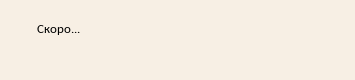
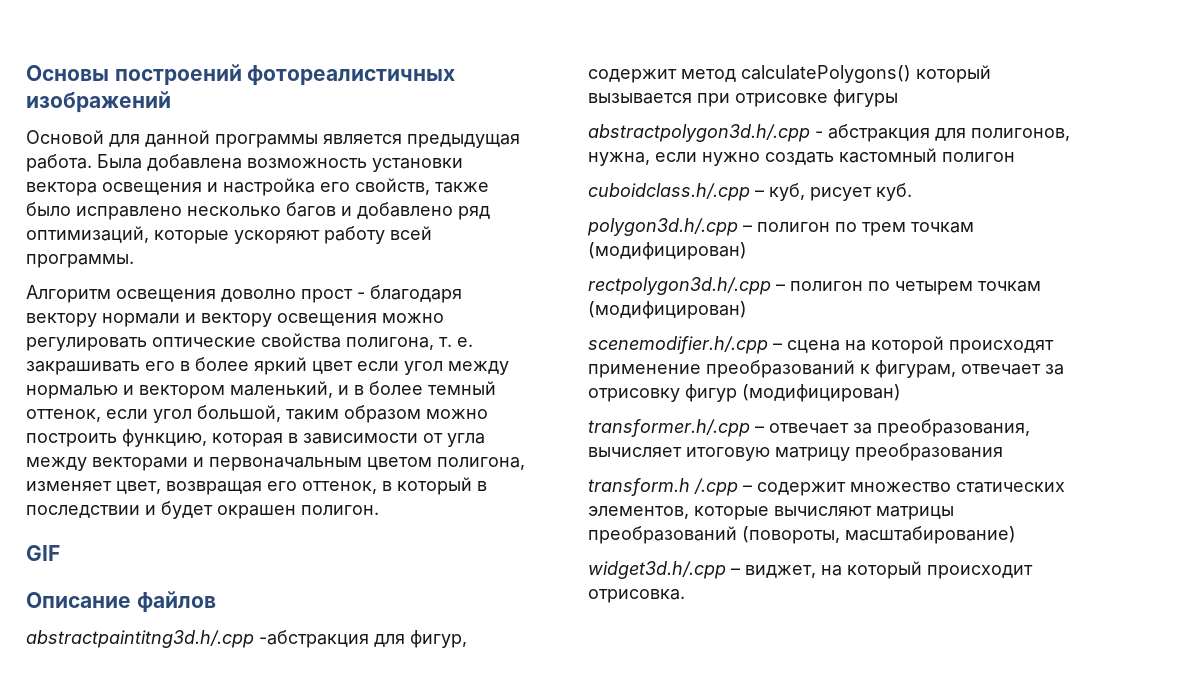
[37,25,80,35] Скоро... -> [26,64,456,86] [26,91,171,113] [26,130,520,148] [26,154,463,172] [26,178,489,196] [26,202,490,220] [26,226,432,244] [26,254,134,268] [26,285,462,303] [26,313,444,327] [26,333,473,351] [26,357,509,375] [26,381,496,399] [26,405,488,423] [26,429,485,447] [26,457,525,471] [26,477,487,495] [26,501,379,519] [26,545,60,561] [26,591,216,613] [26,630,467,648] [588,65,991,83] [588,89,898,107] [588,124,1070,142] [588,148,1015,166] [588,183,912,201] [587,218,974,236] [588,242,747,260] [588,277,1041,295] [588,301,747,319] [588,336,1054,354] [588,360,1064,378] [588,384,901,402] [588,419,1030,437] [588,443,1003,461] [588,478,1065,496] [588,506,954,520] [588,526,1016,544] [588,561,1033,579] [588,589,685,603] Основы построений фотореалистичных изображений // Основой для данной программы является предыдущая работа. Была добавлена возможность установки вектора освещения и настройка его свойств, также было исправлено несколько багов и добавлено ряд оптимизаций, которые ускоряют работу всей программы. // Алгоритм освещения доволно прост - благодаря вектору нормали и вектору освещения можно регулировать оптические свойства полигона, т. е. закрашивать его в более яркий цвет если угол между нормалью и вектором маленький, и в более темный оттенок, если угол большой, таким образом можно построить функцию, которая в зависимости от угла между векторами и первоначальным цветом полигона, изменяет цвет, возвращая его оттенок, в который в последствии и будет окрашен полигон. // GIF // Описание файлов // abstractpaintitng3d.h/.cpp -абстракция для фигур, содержит метод calculatePolygons() который вызывается при отрисовке фигуры // abstractpolygon3d.h/.cpp - абстракция для полигонов, нужна, если нужно создать кастомный полигон // cuboidclass.h/.cpp – куб, рисует куб. // polygon3d.h/.cpp – полигон по трем точкам (модифицирован) // rectpolygon3d.h/.cpp – полигон по четырем точкам (модифицирован) // scenemodifier.h/.cpp – сцена на которой происходят применение преобразований к фигурам, отвечает за отрисовку фигур (модифицирован) // transformer.h/.cpp – отвечает за преобразования, вычисляет итоговую матрицу преобразования // transform.h /.cpp – содержит множество статических элементов, которые вычисляют матрицы преобразований (повороты, масштабирование) // widget3d.h/.cpp – виджет, на который происходит отрисовка.

